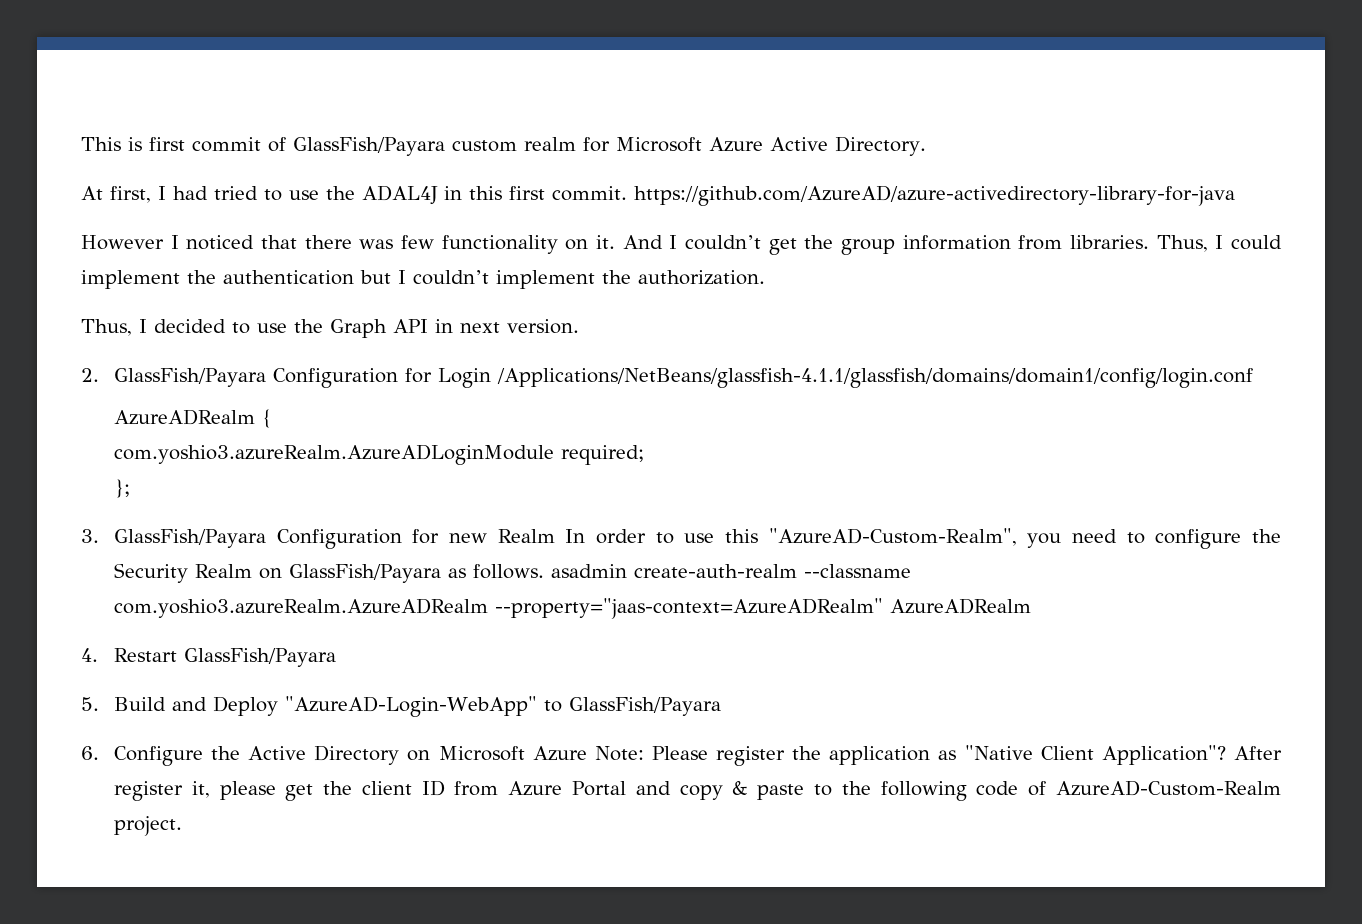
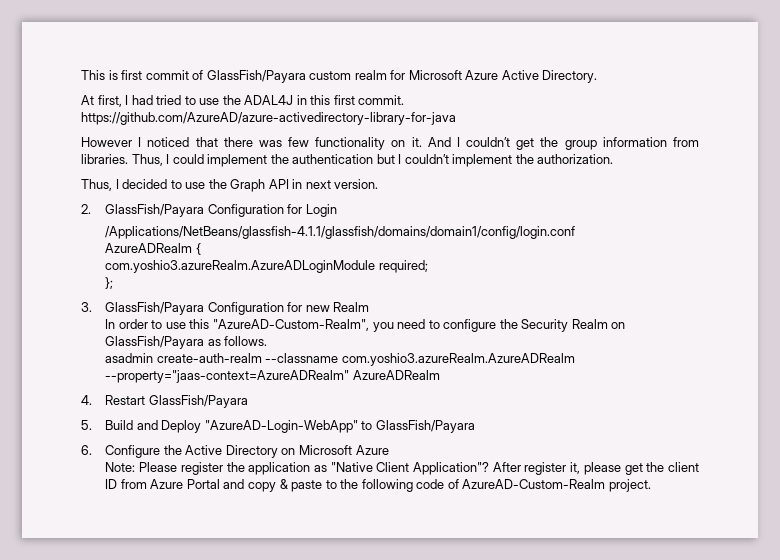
(491, 378) none -> (337, 210) //
(555, 536) none -> (370, 307) //
(544, 571) none -> (268, 341) //
(587, 753) none -> (389, 450) //

